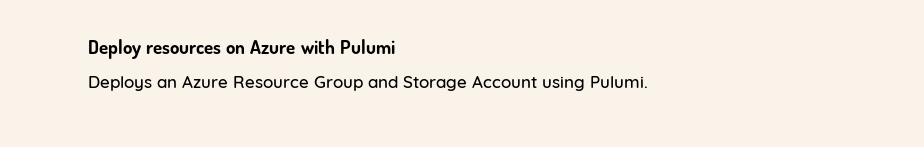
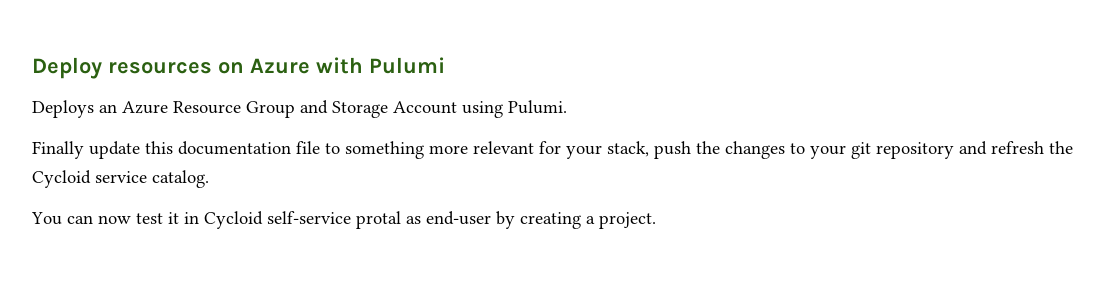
(648, 82) none -> [32,141,1073,159] [32,170,209,188] [31,211,656,229] // Finally update this documentation file to something more relevant for your stack, push the changes to your git repository and refresh the Cycloid service catalog. // You can now test it in Cycloid self-service protal as end-user by creating a project.

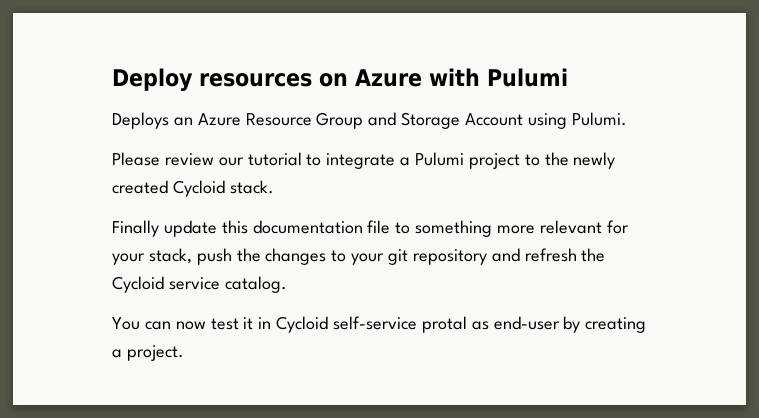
(567, 107) none -> [112,152,616,169] [112,180,274,197] // Please review our tutorial to integrate a Pulumi project to the newly created Cycloid stack.

